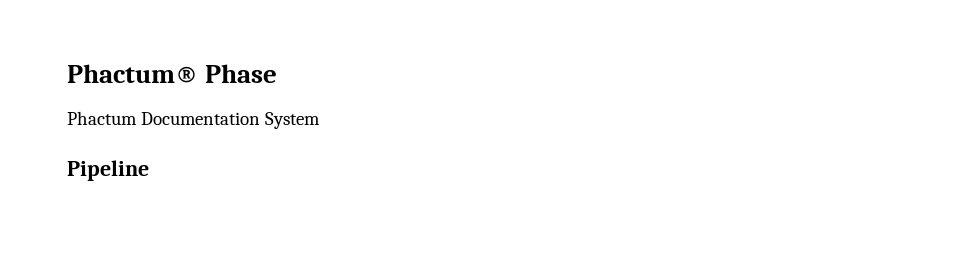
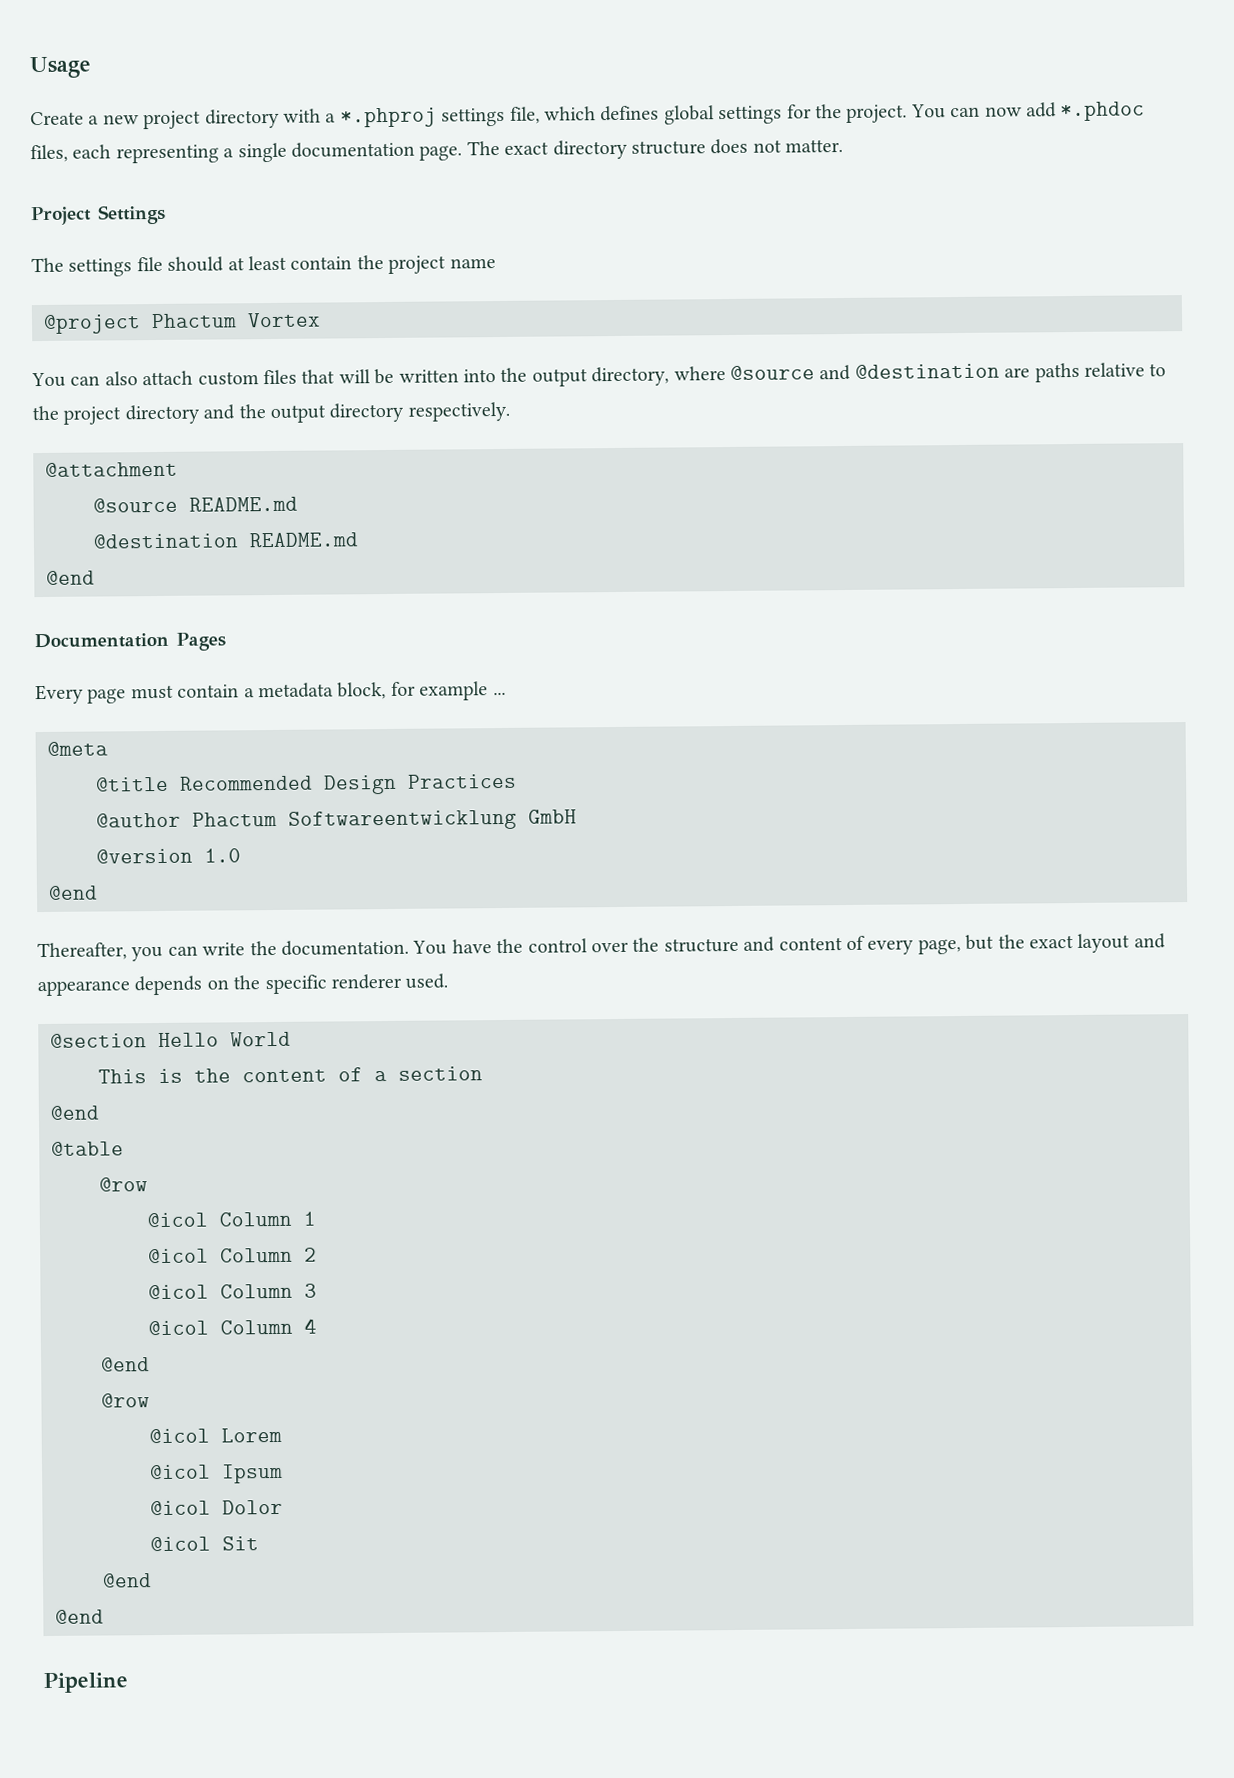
[67,64,278,83] [67,111,321,129] Phactum® Phase // Phactum Documentation System -> [29,56,91,79] [30,101,1146,130] [30,138,844,164] [31,204,166,226] [31,255,496,277] [43,312,321,334] [31,362,1167,388] [32,401,510,425] [45,461,178,477] [93,496,298,513] [93,532,358,549] [46,570,95,585] [34,632,226,651] [35,681,506,705] [47,741,108,756] [96,773,517,795] [96,809,577,831] [96,848,241,864] [48,885,98,900] [37,933,1166,962] [37,973,449,997] [50,1031,291,1048] [98,1066,483,1084] [50,1105,99,1120] [51,1141,124,1156] [99,1177,148,1192] [147,1211,316,1228] [148,1247,317,1264] [148,1283,317,1300] [148,1318,317,1336] [101,1357,150,1372] [101,1393,150,1408] [149,1427,282,1444] [150,1463,283,1484] [150,1499,283,1516] [150,1536,259,1552] [102,1573,152,1588] [55,1609,104,1624] Usage // Create a new project directory with a *.phproj settings file, which defines global settings for the project. You can now add *.phdoc files, each representing a single documentation page. The exact directory structure does not matter. // Project Settings // The settings file should at least contain the project name // @project Phactum Vortex // You can also attach custom files that will be written into the output directory, where @source and @destination are paths relative to the project directory and the output directory respectively. // @attachment // @source README.md // @destination README.md // @end // Documentation Pages // Every page must contain a metadata block, for example ... // @meta // @title Recommended Design Practices // @author Phactum Softwareentwicklung GmbH // @version 1.0 // @end // Thereafter, you can write the documentation. You have the control over the structure and content of every page, but the exact layout and appearance depends on the specific renderer used. // @section Hello World // This is the content of a section // @end // @table // @row // @icol Column 1 // @icol Column 2 // @icol Column 3 // @icol Column 4 // @end // @row // @icol Lorem // @icol Ipsum // @icol Dolor // @icol Sit // @end // @end

